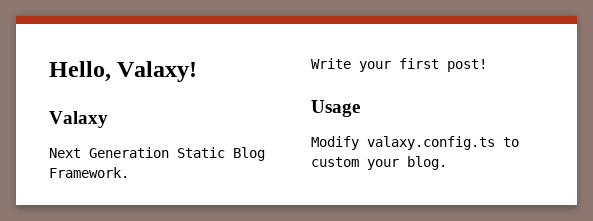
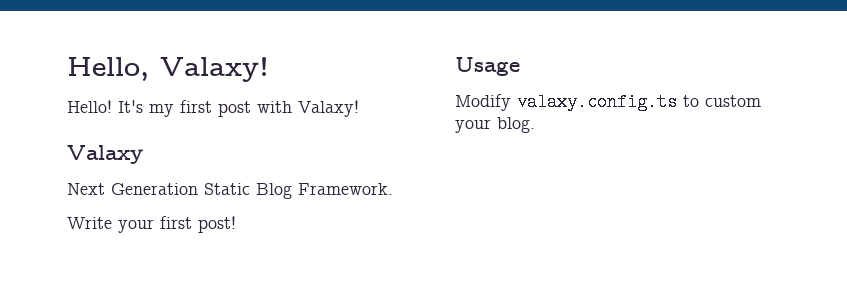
(198, 71) none -> [67,100,359,117] // Hello! It's my first post with Valaxy!

